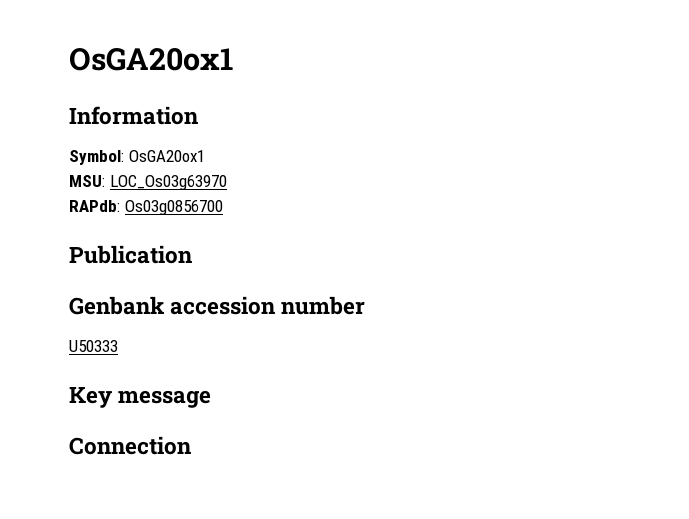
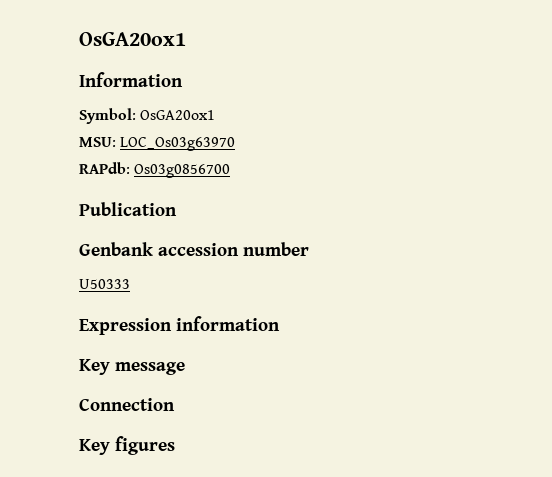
(118, 346) none -> [79,316,280,335] // Expression information
(191, 445) none -> [79,436,175,455] // Key figures

